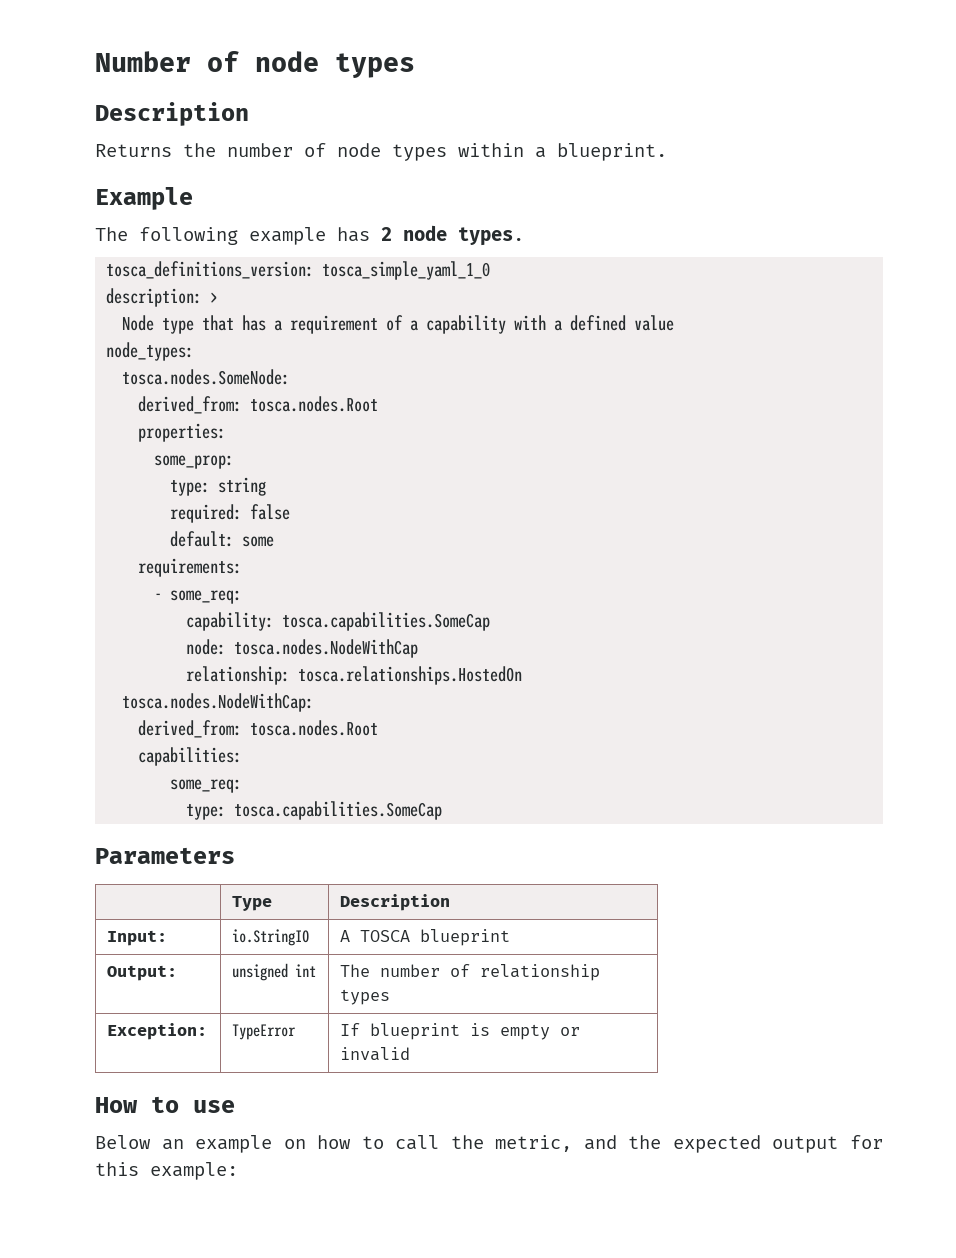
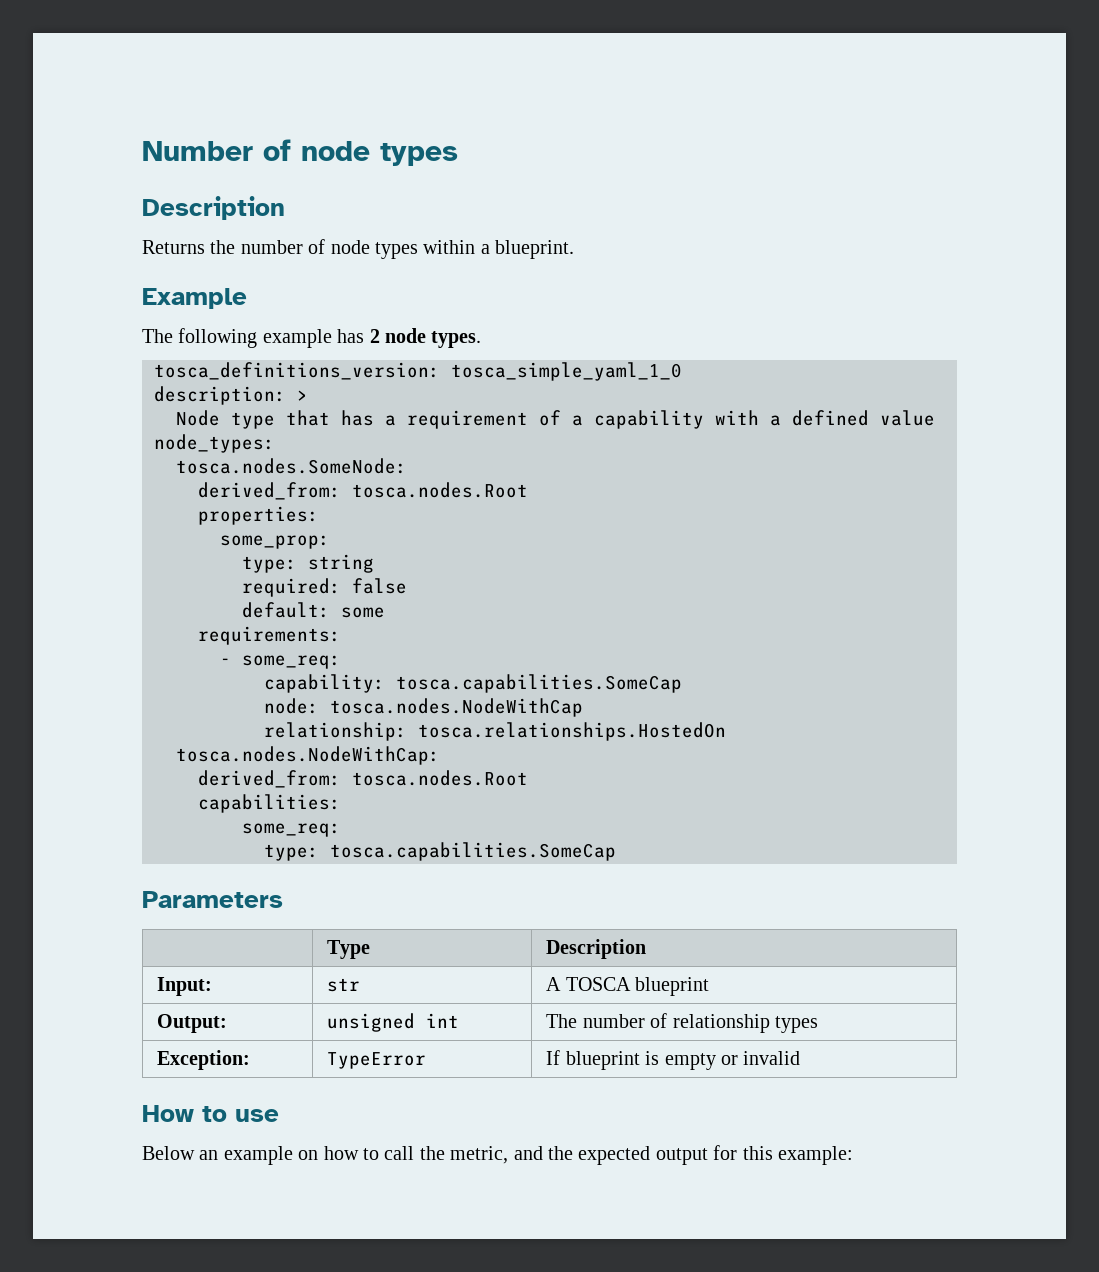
[232,929,310,946] io.StringIO -> [327,978,361,992] str

